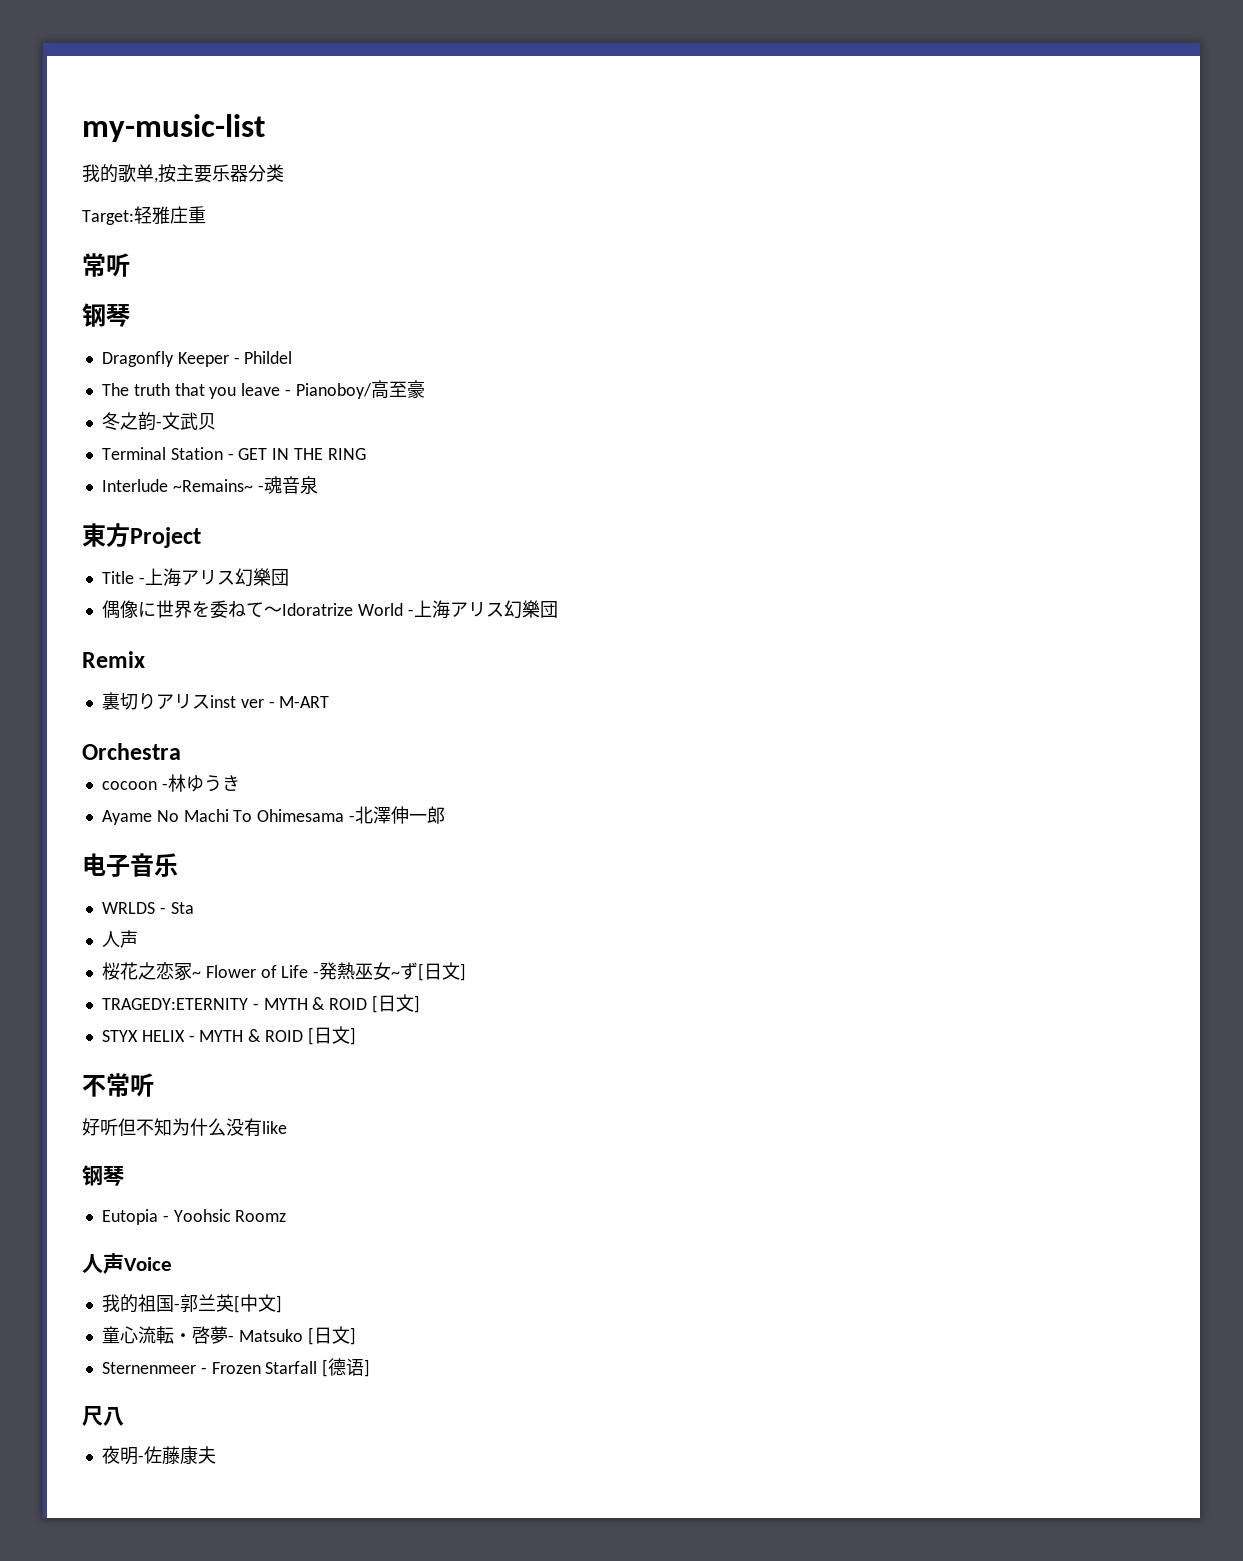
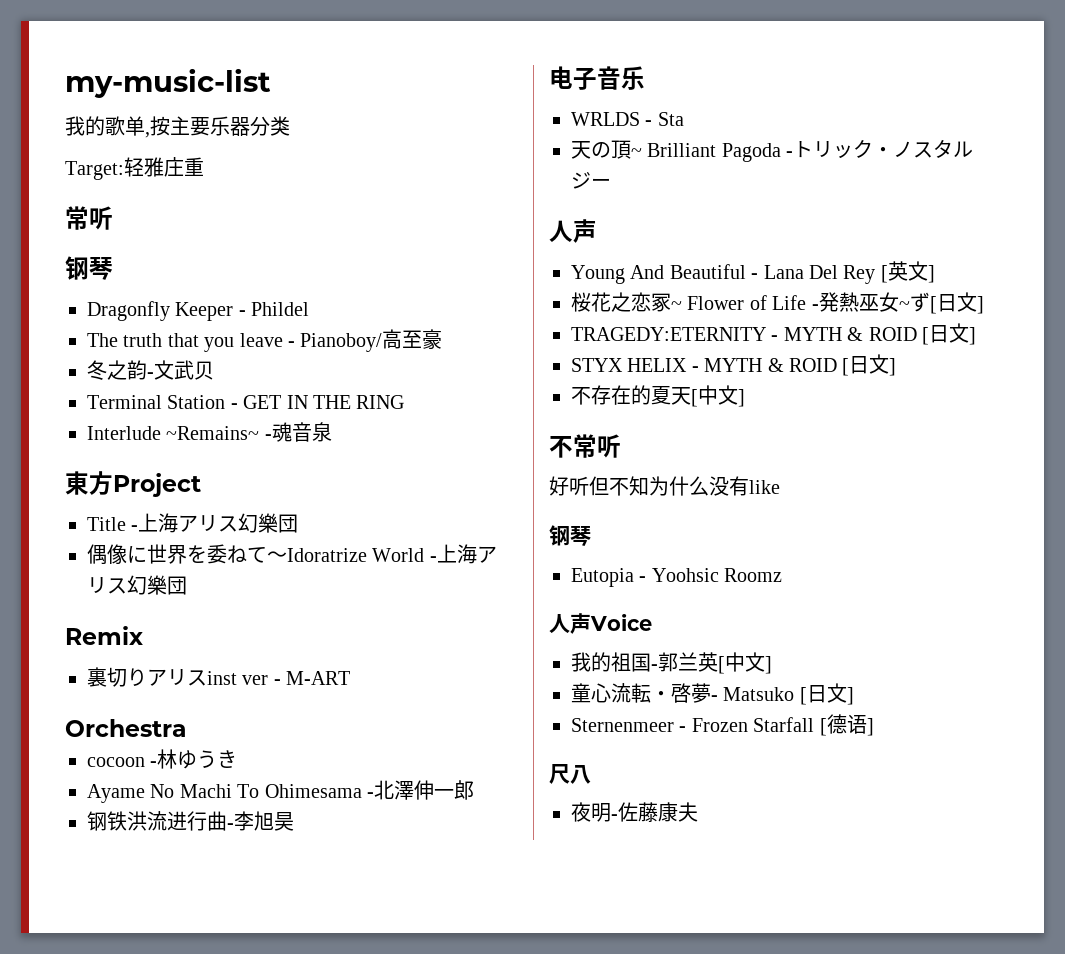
(446, 815) none -> [87,811,294,831] // 钢铁洪流进行曲-李旭昊
[101,930,138,948] 人声 -> [571,139,974,162] [571,172,611,189] [549,219,597,243] [571,261,935,284] 天の頂~ Brilliant Pagoda -トリック・ノスタルジー // 人声 // Young And Beautiful - Lana Del Rey [英文]
(356, 1036) none -> [571,385,745,407] // 不存在的夏天[中文]

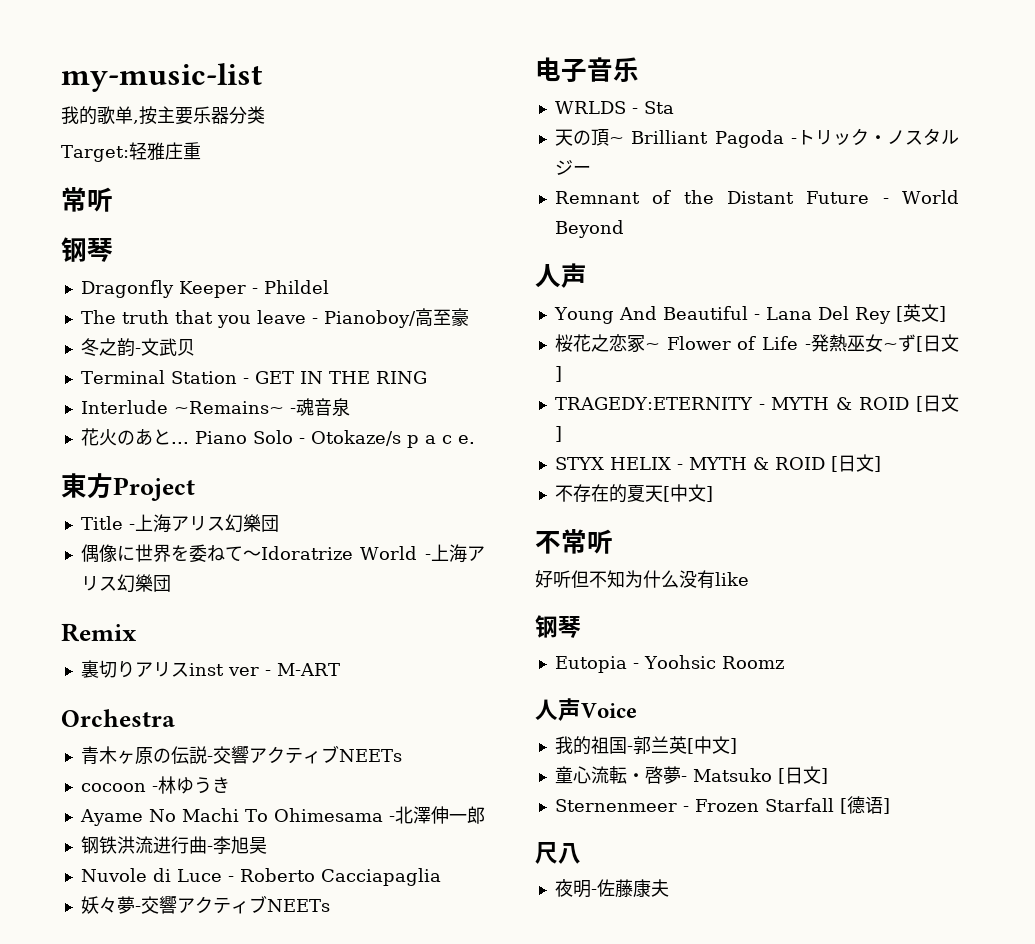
(332, 432) none -> [80,428,475,448] // 花火のあと... Piano Solo - Otokaze/s p a c e.
(187, 728) none -> [80,745,402,765] // 青木ヶ原の伝説-交響アクティブNEETs
(294, 821) none -> [80,868,441,886] [80,895,330,914] // Nuvole di Luce - Roberto Cacciapaglia // 妖々夢-交響アクティブNEETs
(611, 183) none -> [554,190,960,204] [554,220,624,238] // Remnant of the Distant Future - World Beyond

